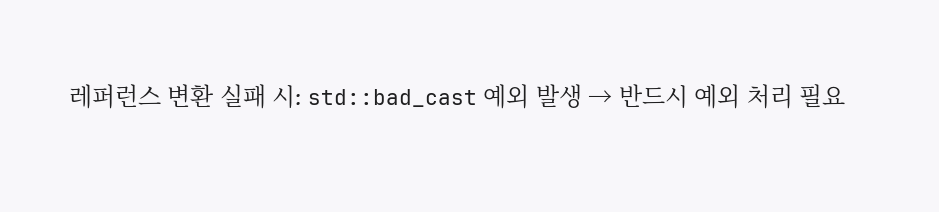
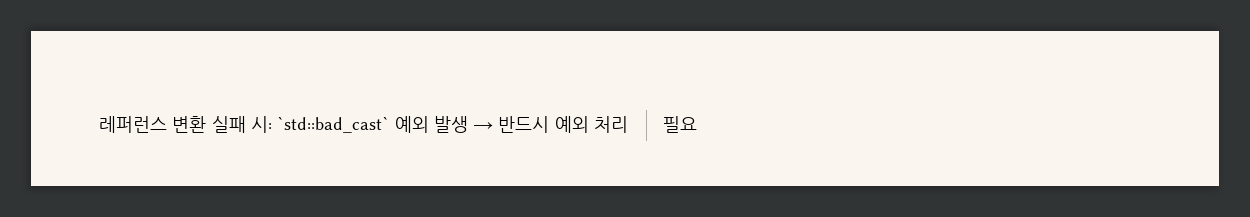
[307,89,477,107] std::bad_cast -> [277,116,390,133] `std::bad_cast`

